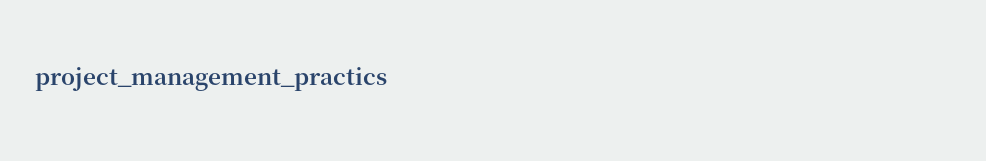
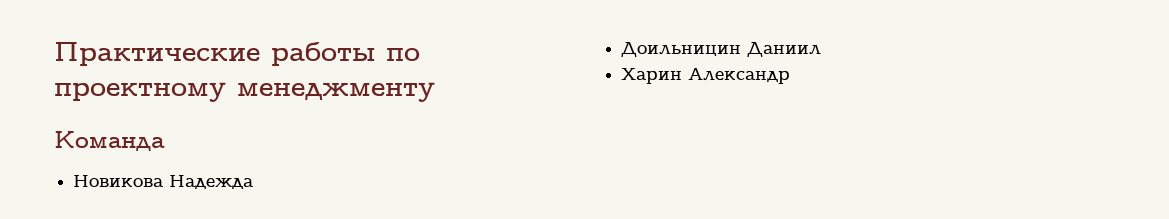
[35,67,387,91] project_management_practics -> [54,42,420,66] [54,82,435,102] [54,131,165,151] [73,175,255,189] [621,42,822,57] [621,68,791,84] Практические работы по проектному менеджменту // Команда // Новикова Надежда // Доильницин Даниил // Харин Александр

